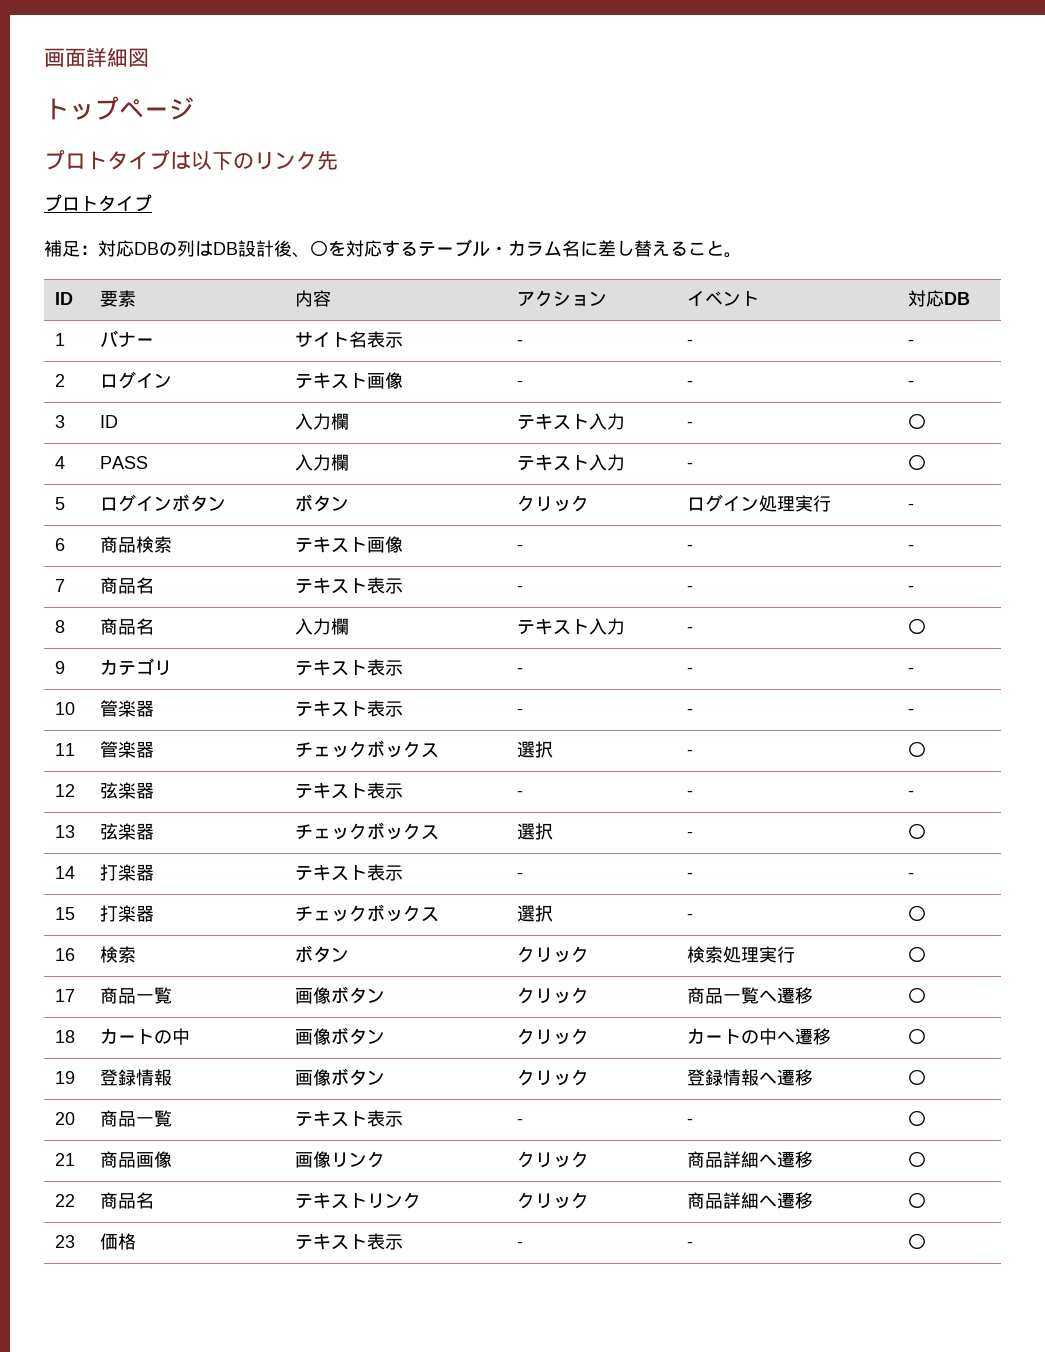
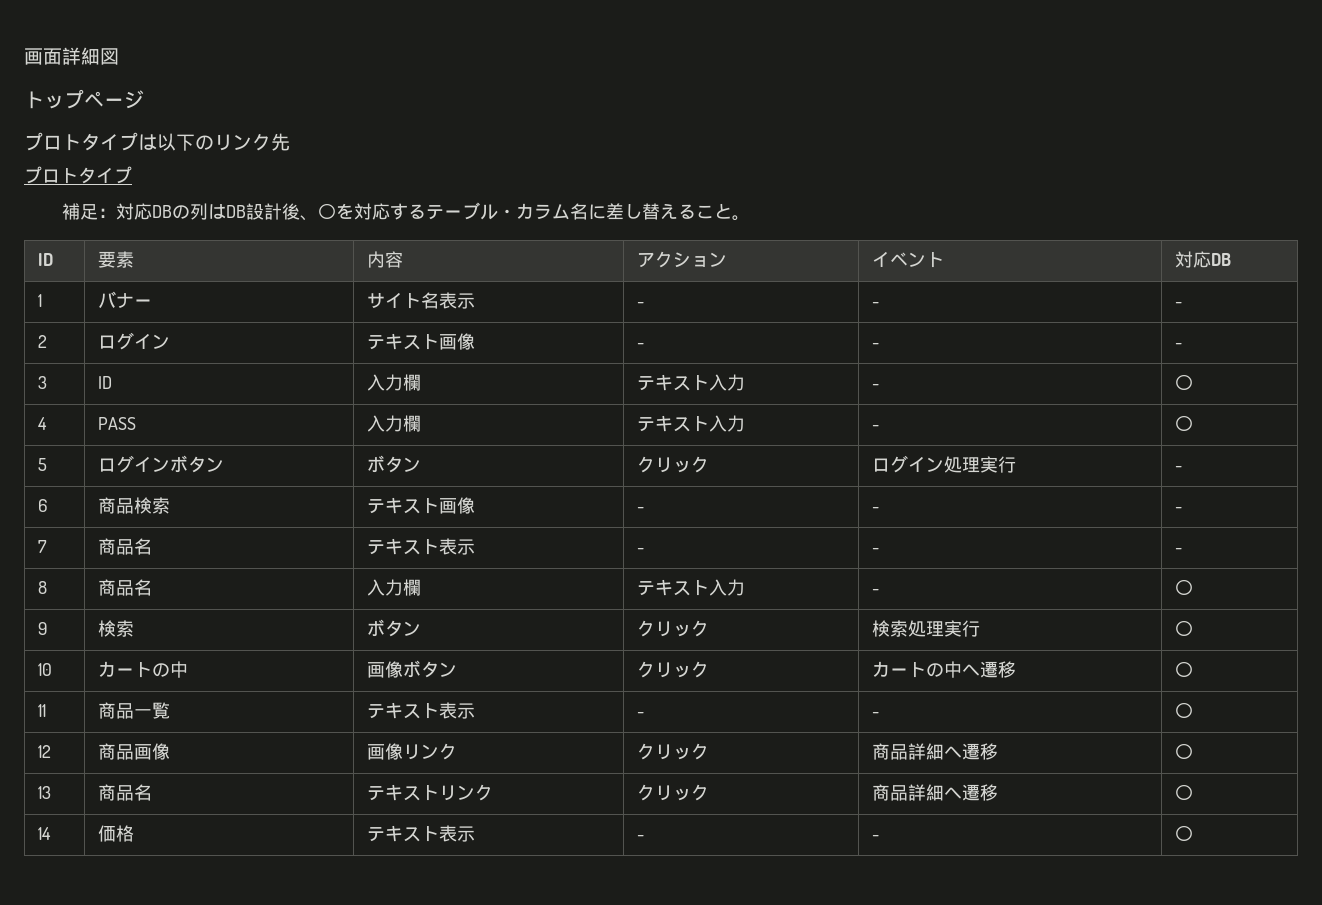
[100,658,173,676] [295,659,404,676] [517,667,524,674] [687,667,694,674] [908,667,915,674] [55,702,76,715] [100,700,155,717] [295,700,404,717] [517,708,524,715] [687,708,694,715] [908,708,915,715] [55,743,76,756] [100,741,155,758] [295,740,440,758] [517,741,554,758] [687,749,694,756] [908,742,927,757] [55,784,76,797] [100,782,155,799] [295,782,404,799] [517,790,524,797] [687,790,694,797] [908,790,915,797] [55,825,76,838] [100,823,155,840] [295,822,440,840] [517,823,554,840] [687,831,694,838] [908,824,927,839] [55,866,76,879] [100,864,155,881] [295,864,404,881] [517,872,524,879] [687,872,694,879] [908,872,915,879] [55,907,76,920] [100,905,155,922] [295,904,440,922] [517,905,554,922] [687,913,694,920] [908,906,927,921] [55,948,76,961] | カテゴリ | テキスト表示 | - | - | - // 10 | 管楽器 | テキスト表示 | - | - | - // 11 | 管楽器 | チェックボックス | 選択 | - | 〇 // 12 | 弦楽器 | テキスト表示 | - | - | - // 13 | 弦楽器 | チェックボックス | 選択 | - | 〇 // 14 | 打楽器 | テキスト表示 | - | - | - // 15 | 打楽器 | チェックボックス | 選択 | - | 〇 // 16 -> (47, 628) none
[55,989,76,1002] [100,987,173,1004] [295,986,386,1004] [517,987,590,1004] [687,987,814,1004] [908,988,927,1003] [55,1030,76,1043] 17 | 商品一覧 | 画像ボタン | クリック | 商品一覧へ遷移 | 〇 // 18 -> [37,663,52,676] 10
[55,1071,76,1084] [100,1069,173,1086] [295,1068,386,1086] [517,1069,590,1086] [687,1069,814,1086] [908,1070,927,1085] [55,1112,76,1125] 19 | 登録情報 | 画像ボタン | クリック | 登録情報へ遷移 | 〇 // 20 -> [37,704,46,717] 11
[55,1153,76,1166] 21 -> [37,745,51,758] 12
[55,1194,76,1207] 22 -> [37,786,51,799] 13
[55,1235,76,1248] 23 -> [37,827,51,840] 14

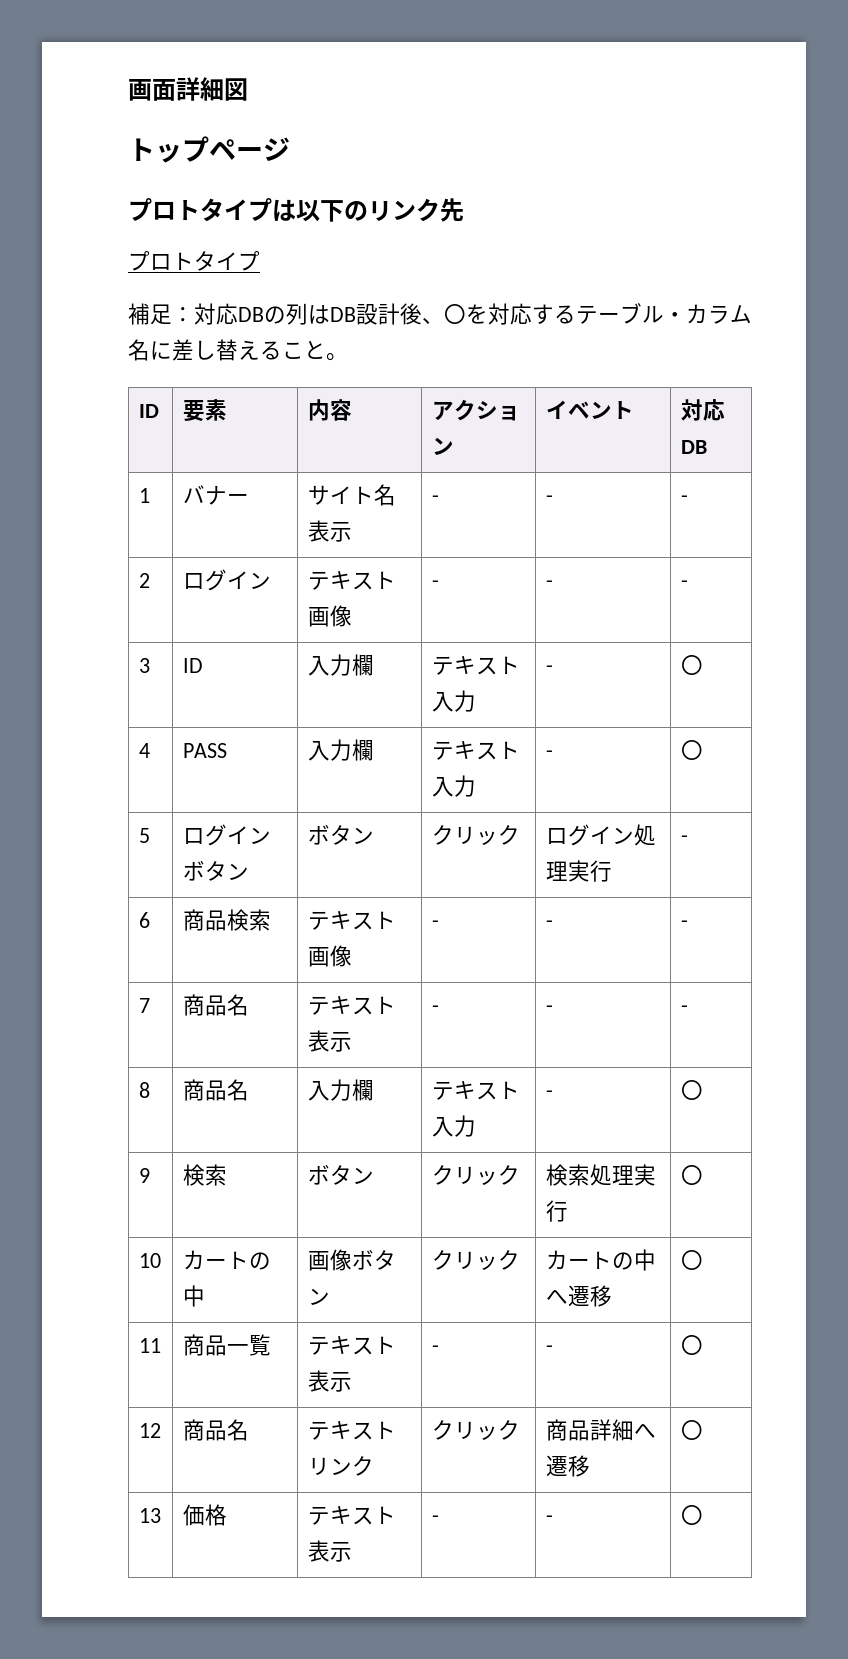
[97,743,170,760] [366,743,457,760] [636,743,709,760] [871,743,998,760] [1174,744,1193,759] [37,786,51,799] | 商品画像 | 画像リンク | クリック | 商品詳細へ遷移 | 〇 // 13 -> (161, 1430) none
[37,827,51,840] 14 -> [138,1508,161,1523] 13

